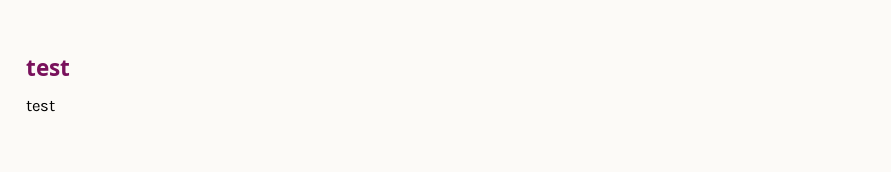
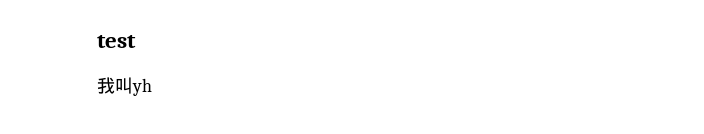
[26,100,55,112] test -> [97,77,152,96] 我叫yh

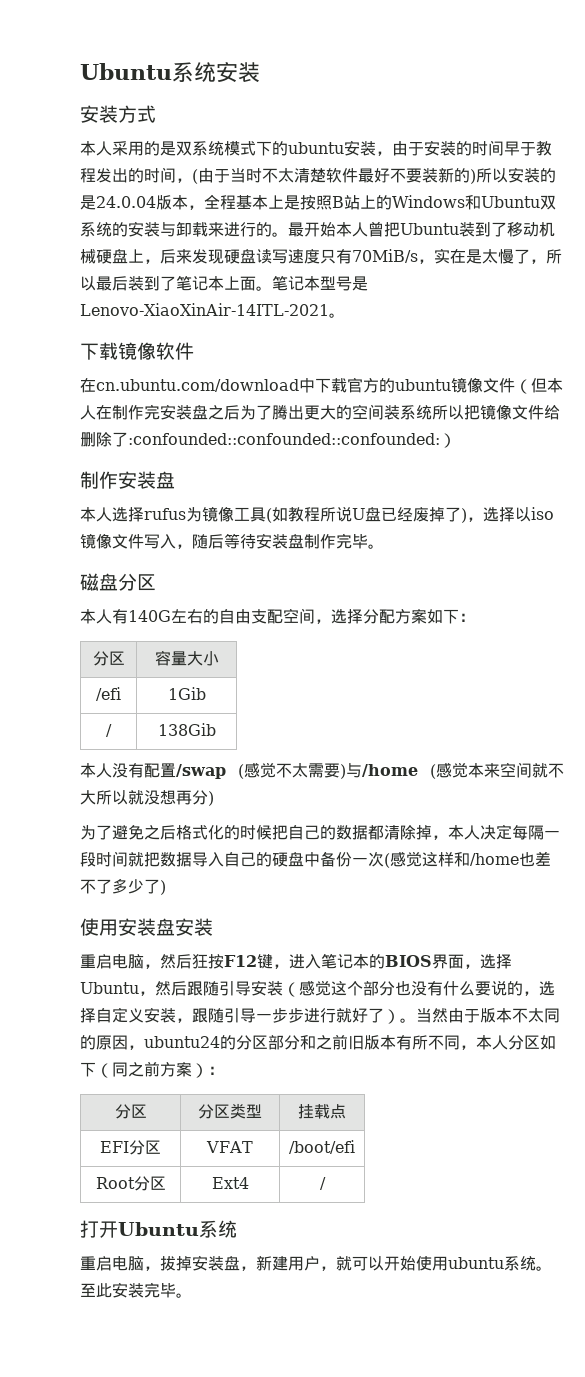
[97,35,136,48] [97,77,152,96] test // 我叫yh -> [80,62,260,83] [80,105,156,123] [80,140,552,156] [80,167,556,184] [80,194,556,210] [80,221,555,237] [80,248,562,264] [80,275,368,291] [80,303,345,318] [80,342,194,360] [80,377,563,394] [80,404,560,420] [80,432,456,448] [80,471,175,489] [80,506,554,523] [80,533,384,549] [80,573,156,591] [80,608,475,624] [92,651,125,666] [154,650,219,666] [96,687,121,701] [167,687,206,700] [106,724,112,737] [157,723,216,736] [80,762,564,779] [80,790,214,806] [80,824,560,840] [80,851,551,868] [80,878,166,895] [80,918,213,936] [80,953,512,969] [80,980,555,997] [80,1007,560,1024] [80,1034,556,1050] [80,1061,224,1078] [114,1104,147,1119] [198,1103,262,1119] [298,1104,346,1119] [100,1140,161,1155] [206,1141,254,1153] [289,1140,355,1154] [95,1176,166,1191] [211,1177,249,1189] [319,1177,326,1190] [80,1220,237,1238] [80,1255,552,1271] [80,1282,192,1298] Ubuntu系统安装 // 安装方式 // 本人采用的是双系统模式下的ubuntu安装，由于安装的时间早于教程发出的时间，(由于当时不太清楚软件最好不要装新的)所以安装的是24.0.04版本，全程基本上是按照B站上的Windows和Ubuntu双系统的安装与卸载来进行的。最开始本人曾把Ubuntu装到了移动机械硬盘上，后来发现硬盘读写速度只有70MiB/s，实在是太慢了，所以最后装到了笔记本上面。笔记本型号是Lenovo-XiaoXinAir-14ITL-2021。 // 下载镜像软件 // 在cn.ubuntu.com/download中下载官方的ubuntu镜像文件（但本人在制作完安装盘之后为了腾出更大的空间装系统所以把镜像文件给删除了:confounded::confounded::confounded:） // 制作安装盘 // 本人选择rufus为镜像工具(如教程所说U盘已经废掉了)，选择以iso镜像文件写入，随后等待安装盘制作完毕。 // 磁盘分区 // 本人有140G左右的自由支配空间，选择分配方案如下： // 分区 | 容量大小 // /efi | 1Gib // / | 138Gib // 本人没有配置/swap (感觉不太需要)与/home (感觉本来空间就不大所以就没想再分) // 为了避免之后格式化的时候把自己的数据都清除掉，本人决定每隔一段时间就把数据导入自己的硬盘中备份一次(感觉这样和/home也差不了多少了) // 使用安装盘安装 // 重启电脑，然后狂按F12键，进入笔记本的BIOS界面，选择Ubuntu，然后跟随引导安装（感觉这个部分也没有什么要说的，选择自定义安装，跟随引导一步步进行就好了）。当然由于版本不太同的原因，ubuntu24的分区部分和之前旧版本有所不同，本人分区如下（同之前方案）： // 分区 | 分区类型 | 挂载点 // EFI分区 | VFAT | /boot/efi // Root分区 | Ext4 | / // 打开Ubuntu系统 // 重启电脑，拔掉安装盘，新建用户，就可以开始使用ubuntu系统。至此安装完毕。

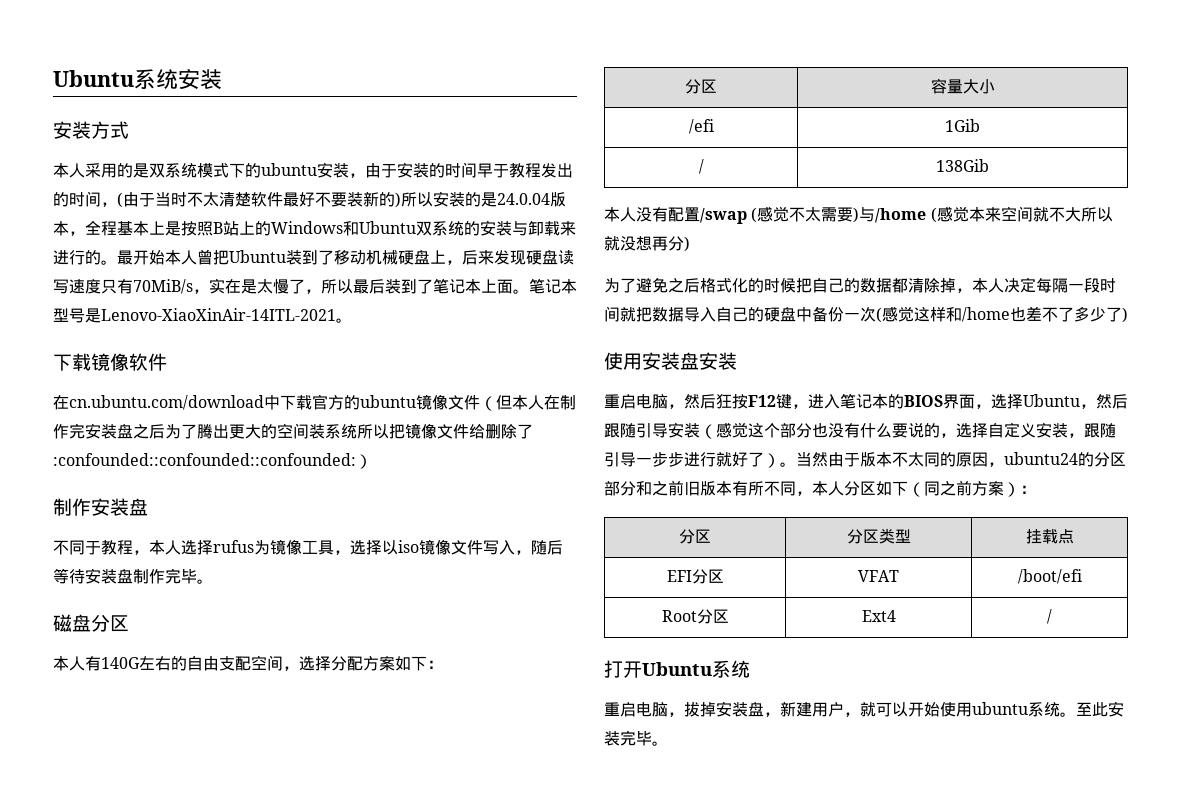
(175, 480) none -> [53,540,149,555] 不同于教程，
[266,506,467,523] (如教程所说U盘已经废掉了) -> (334, 547) none

